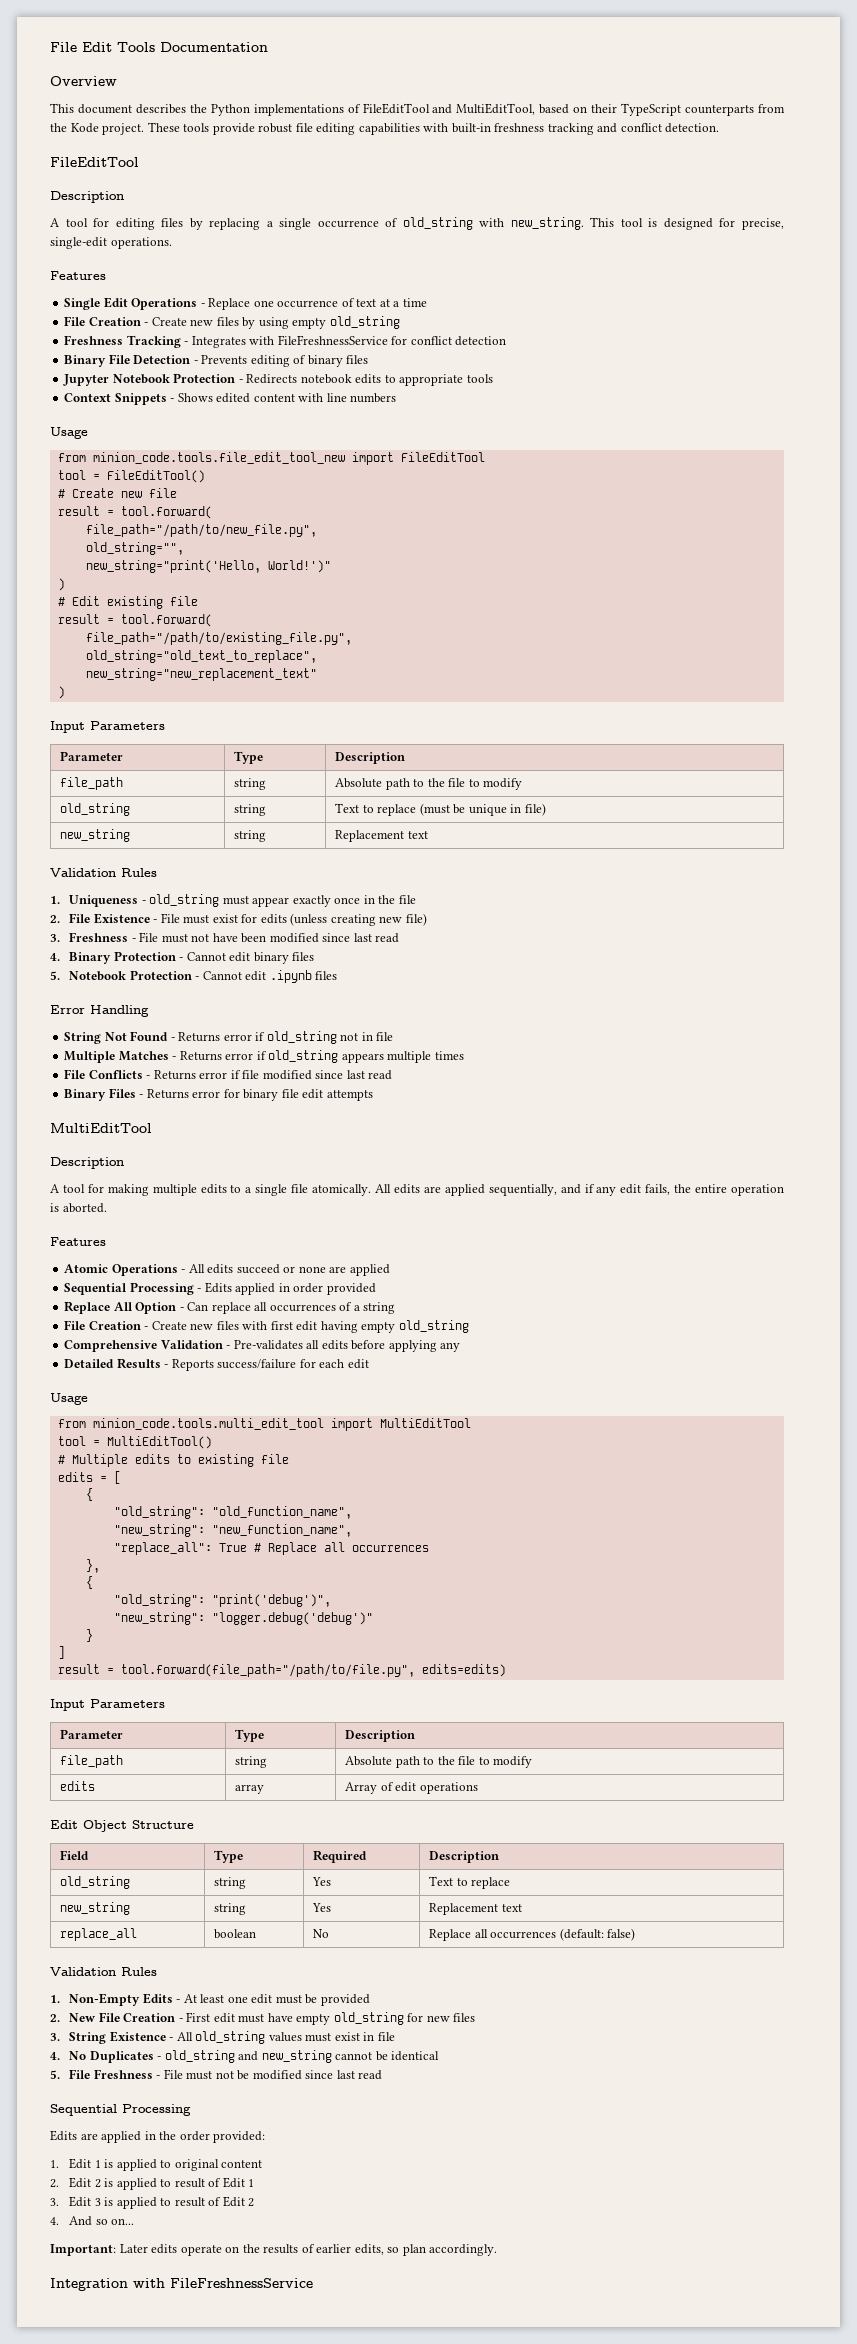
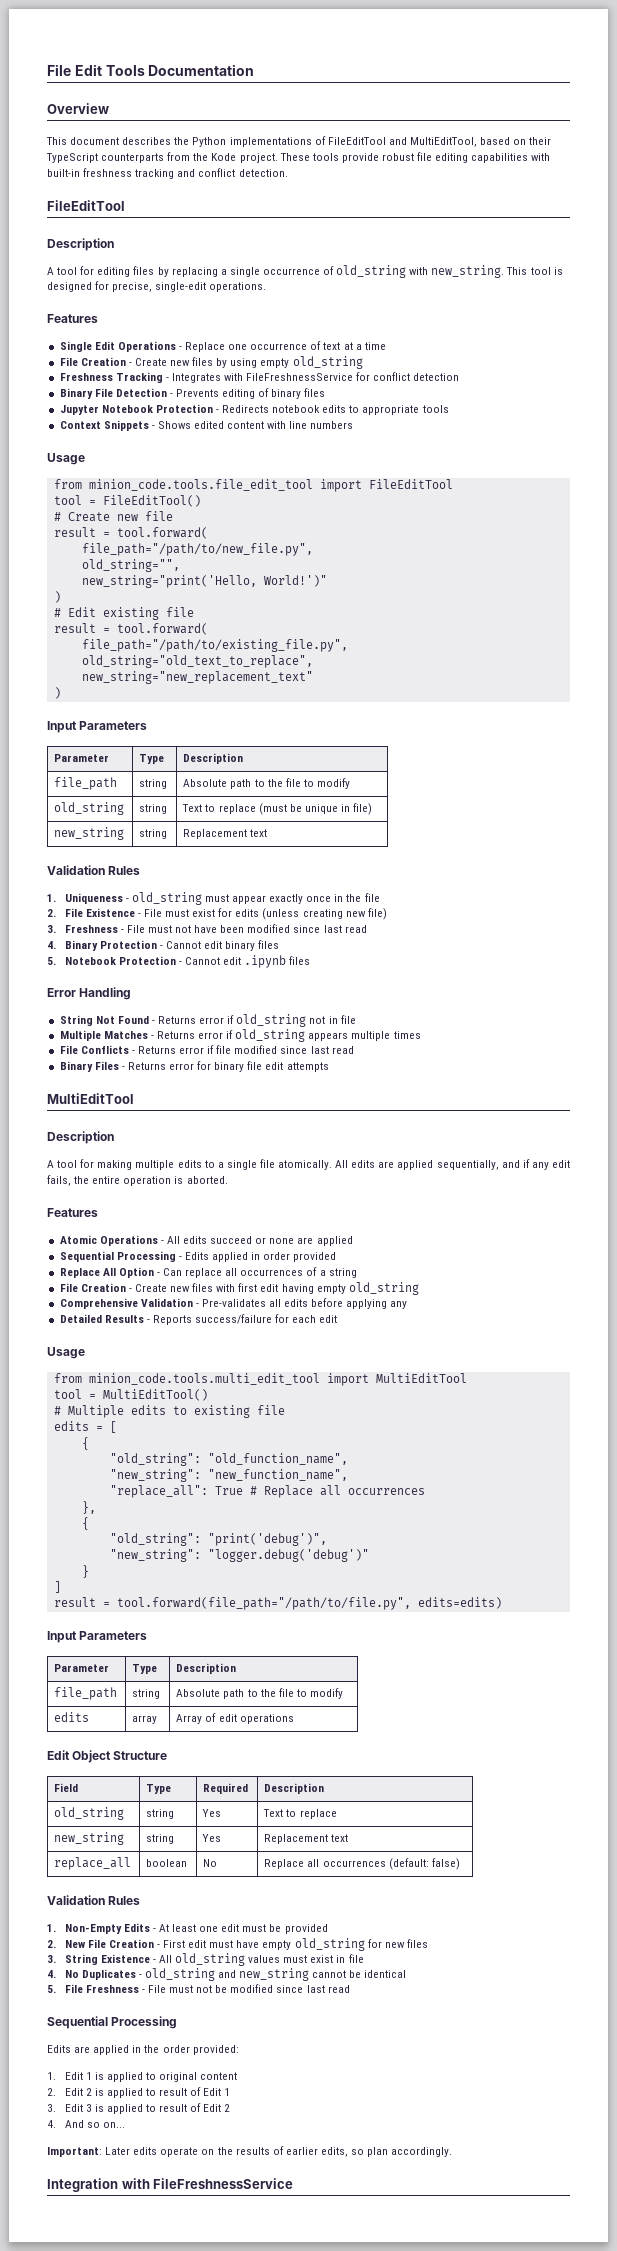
[92,452,345,464] minion_code.tools.file_edit_tool_new -> [88,479,313,491] minion_code.tools.file_edit_tool

